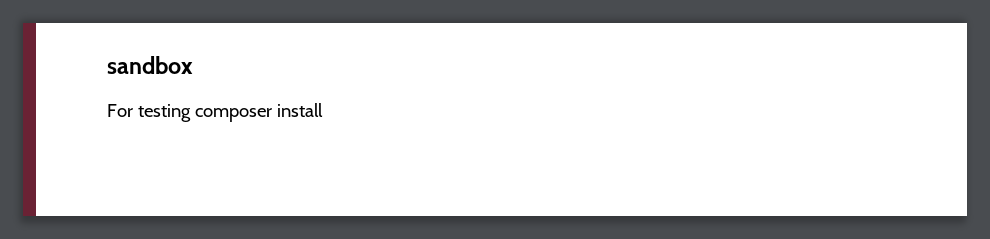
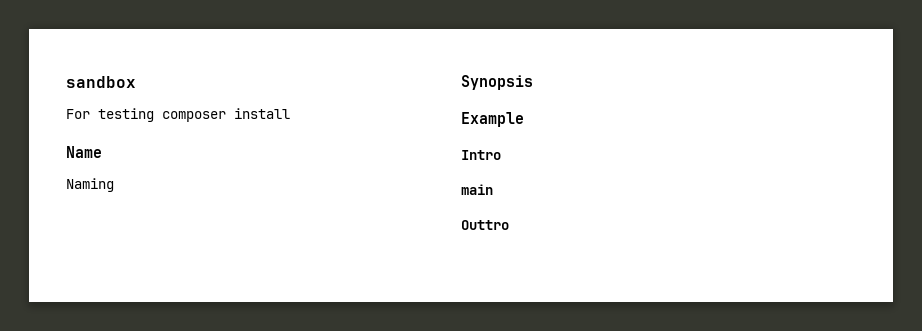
(323, 110) none -> [66,146,102,158] [66,178,114,192] [461,75,533,90] [461,112,524,127] [461,150,501,160] [461,184,493,195] [461,220,509,230] // Name // Naming // Synopsis // Example // Intro // main // Outtro

